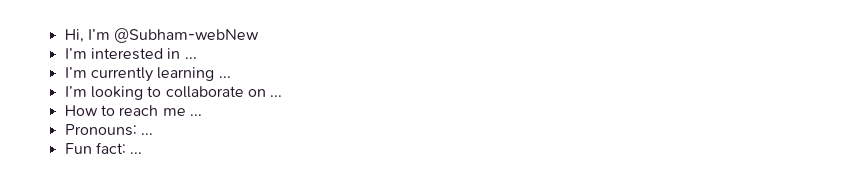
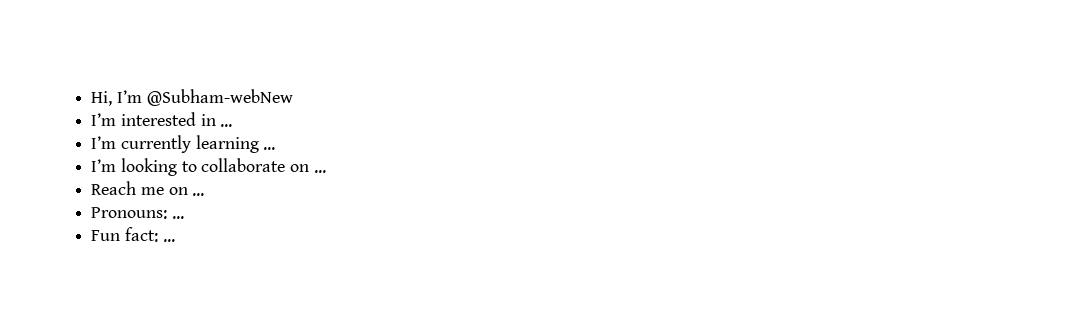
[64,105,186,116] How to reach me -> [91,181,188,195] Reach me on

